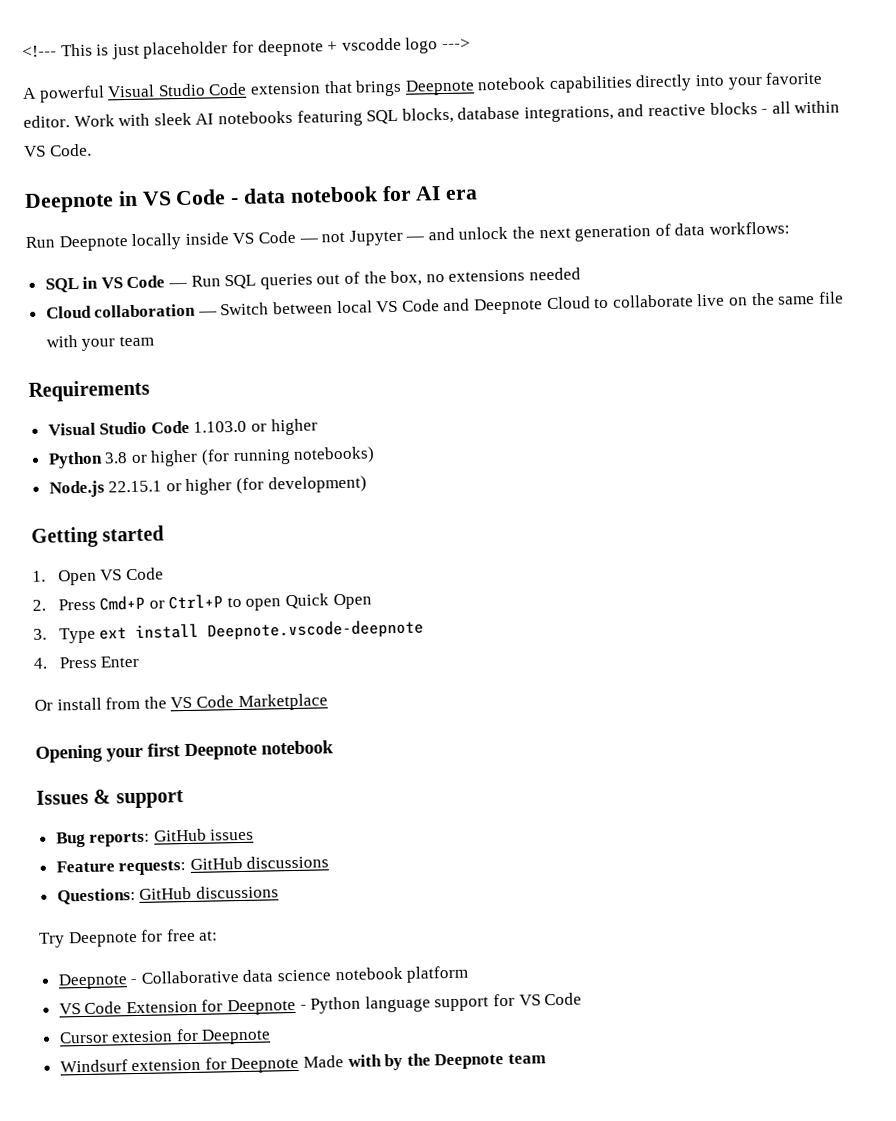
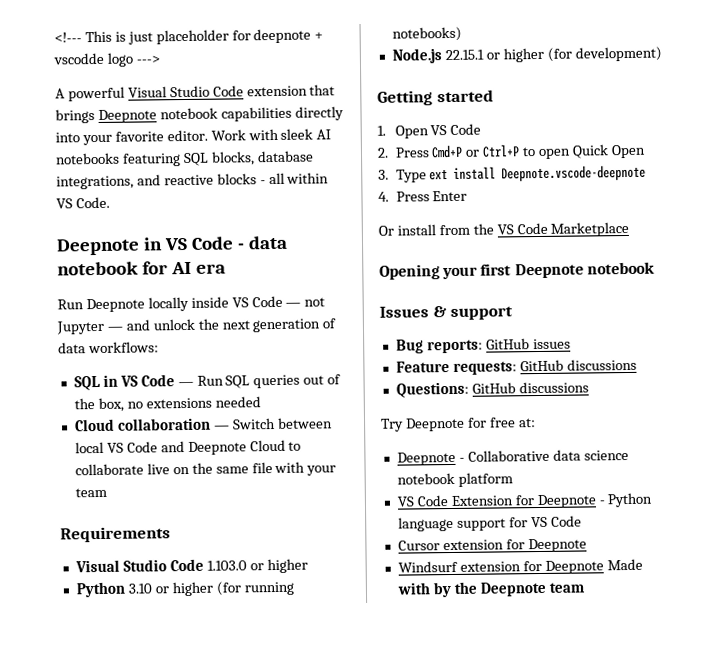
[104,452,129,464] 3.8 -> [127,583,152,594] 3.10
[111,1030,174,1043] extesion -> [442,539,504,551] extension

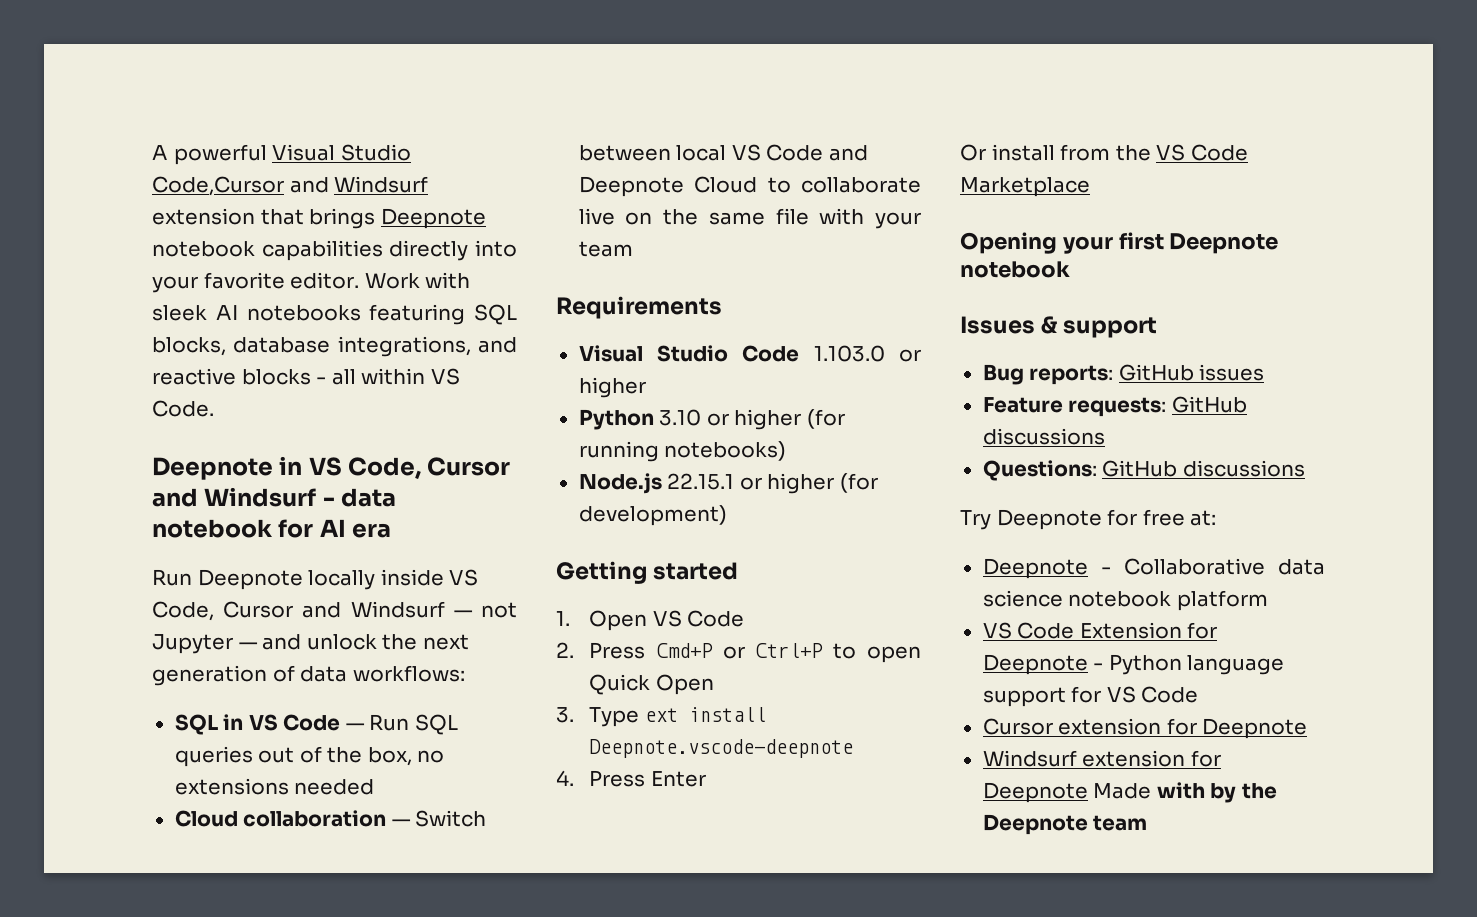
[54,28,324,45] [53,52,160,67] <!--- This is just placeholder for deepnote + vscodde logo ---> // -> (152, 152) none
[212,85,244,97] Code -> [152,176,429,196] Code,Cursor and Windsurf
[190,236,234,250] Code -> [348,457,511,480] [152,487,317,507] Code, Cursor and Windsurf
[251,295,283,308] Code -> [152,601,445,621] Code, Cursor and Windsurf

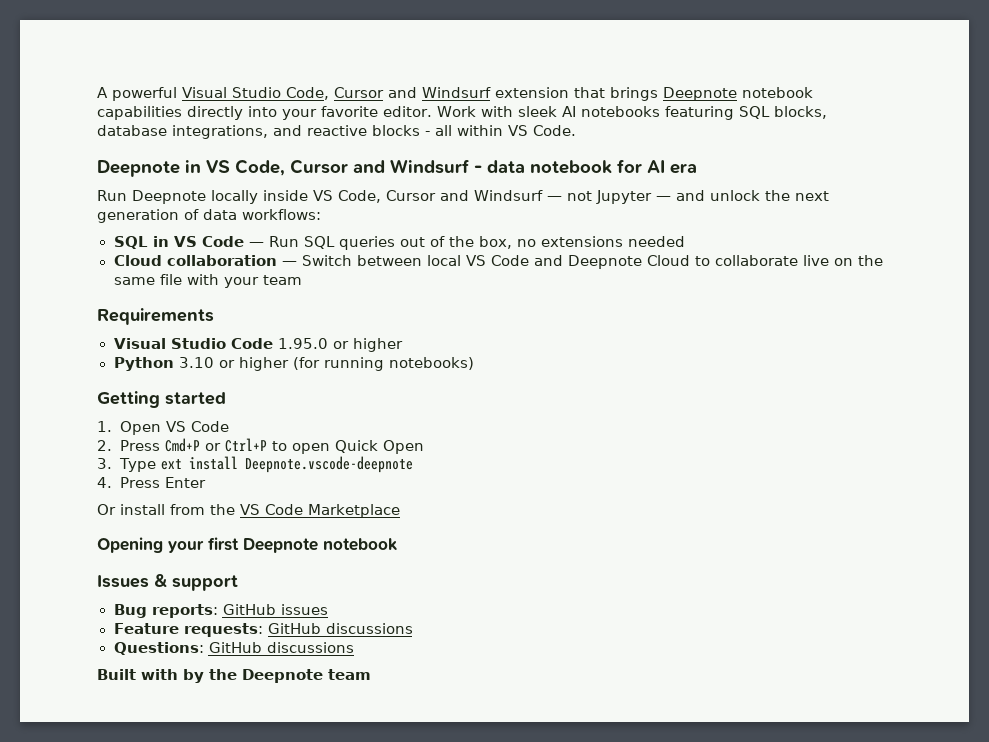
[152,176,284,196] Code,Cursor -> [286,87,384,100] Code, Cursor
[813,345,885,362] 1.103.0 -> [277,338,328,349] 1.95.0
[578,473,878,494] [578,505,727,526] // Node.js 22.15.1 or higher (for development) -> (474, 363) none
[960,509,1217,530] [982,558,1325,579] [982,590,1268,611] [982,622,1218,639] [982,654,1285,675] [982,686,1199,707] [982,718,1308,739] [982,750,1221,767] [982,782,1152,803] Try Deepnote for free at: // Deepnote - Collaborative data science notebook platform // VS Code Extension for Deepnote - Python language support for VS Code // Cursor extension for Deepnote // Windsurf extension for Deepnote Made -> [97,669,136,680] Built

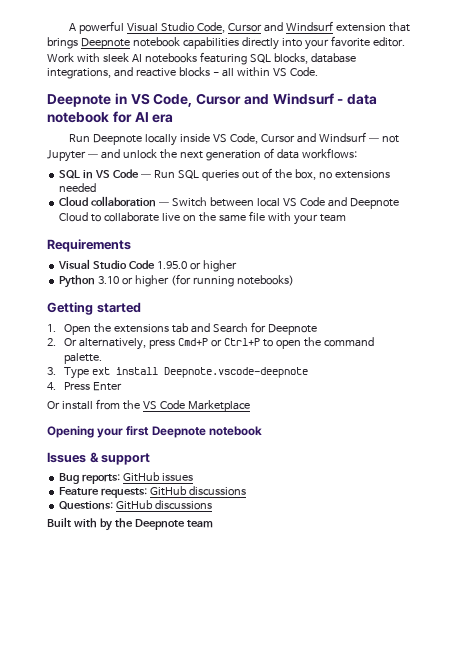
[165,421,229,432] [97,440,160,451] VS Code // 2. Press -> [94,322,317,335] [47,338,176,350] the extensions tab and Search for Deepnote // 2. Or alternatively, press
[334,440,424,454] Quick Open -> [303,337,374,347] [64,353,103,364] the command palette.

